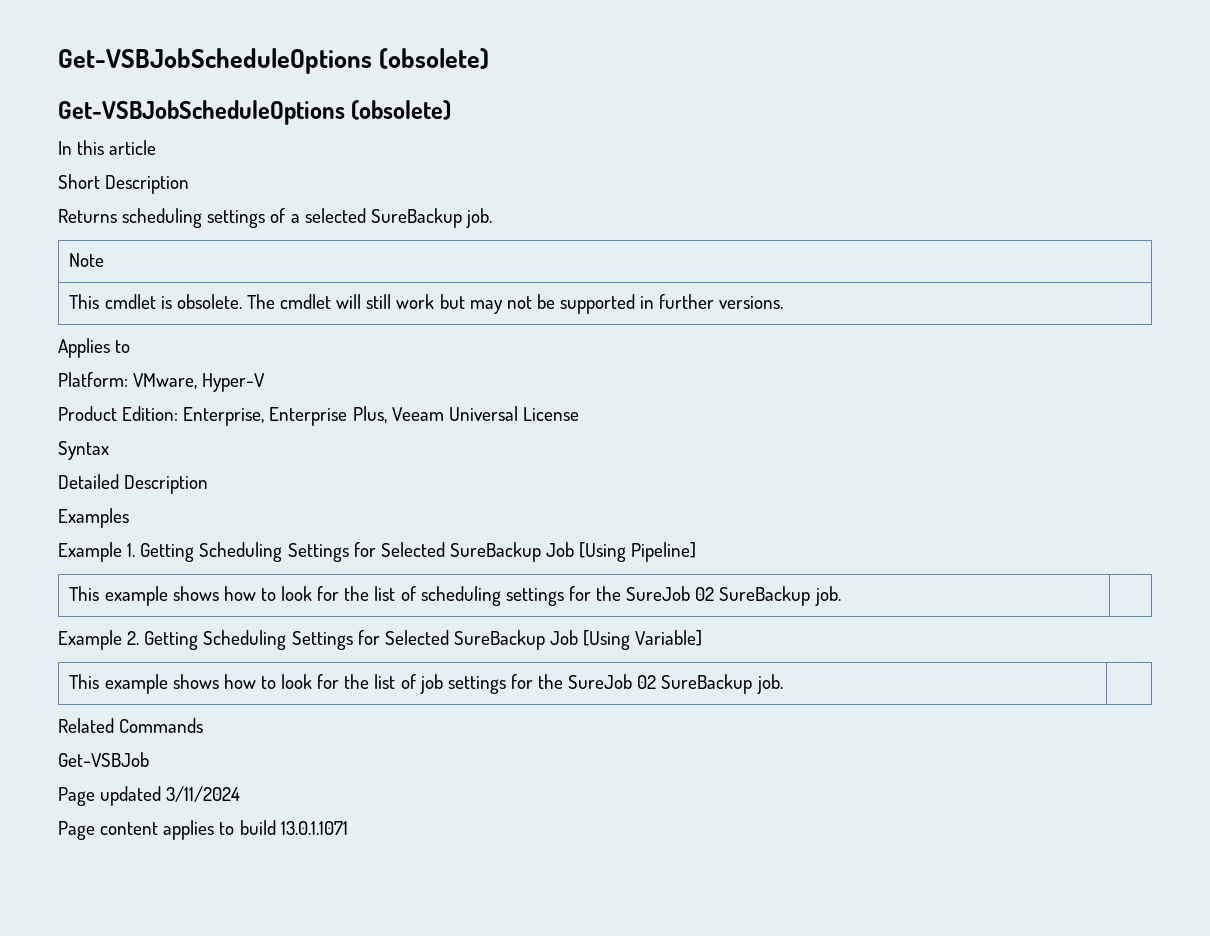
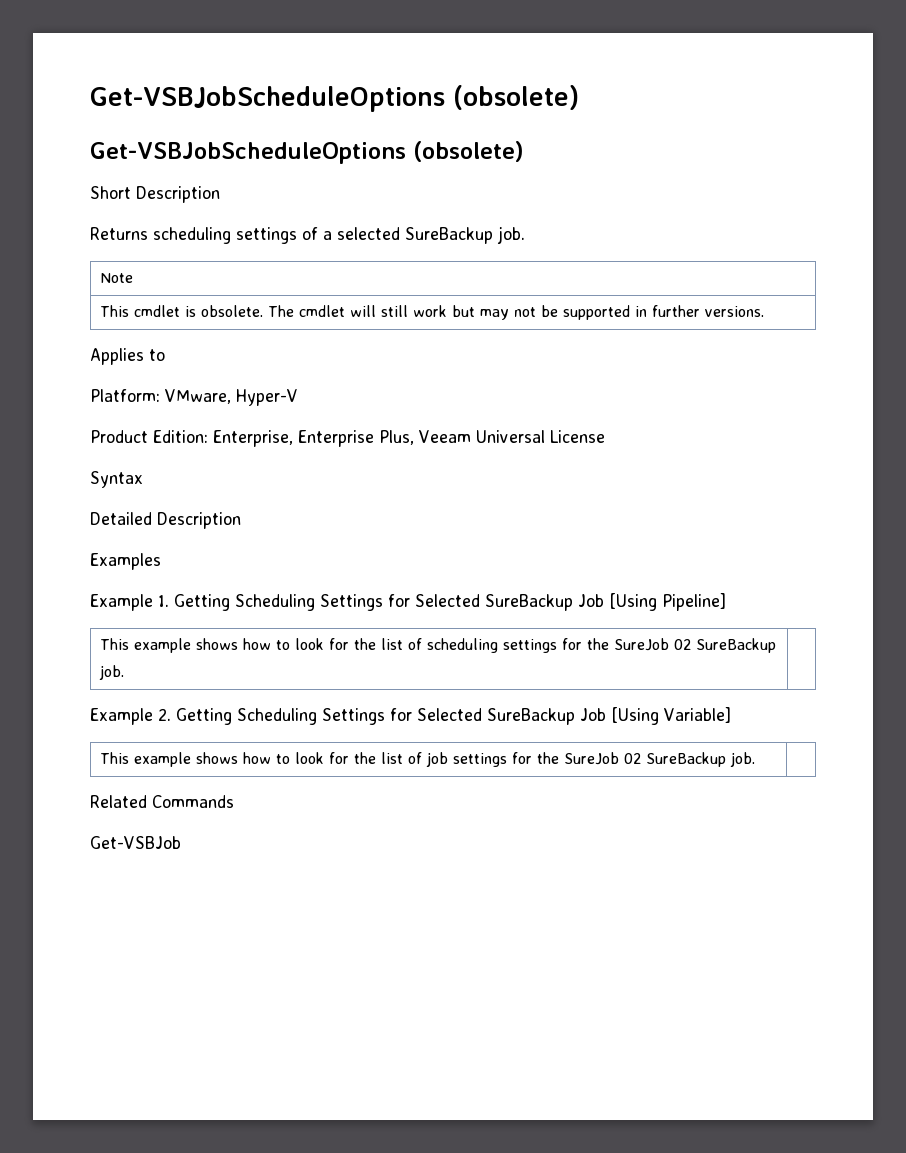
[58,140,157,155] // In this article -> (524, 151) none
[58,786,241,806] [58,820,348,840] // Page updated 3/11/2024 // Page content applies to build 13.0.1.1071 -> (181, 842) none

